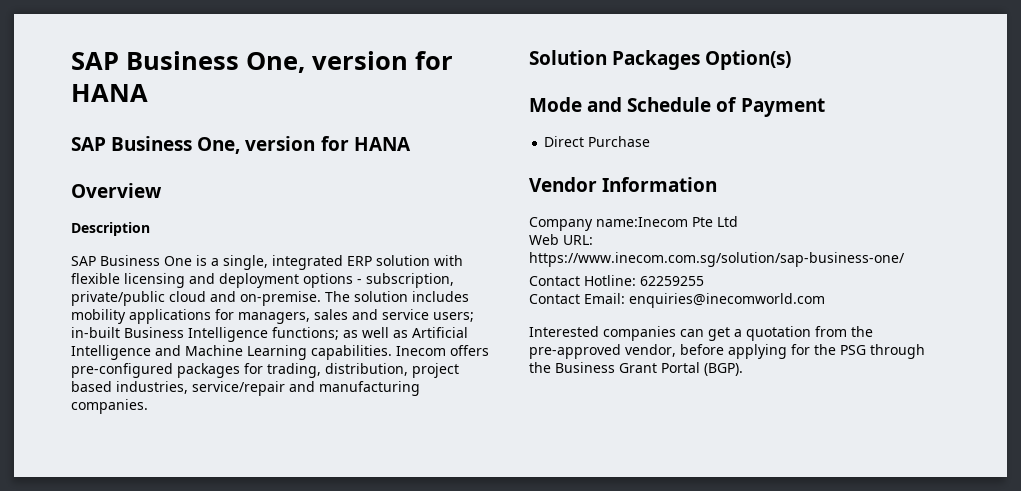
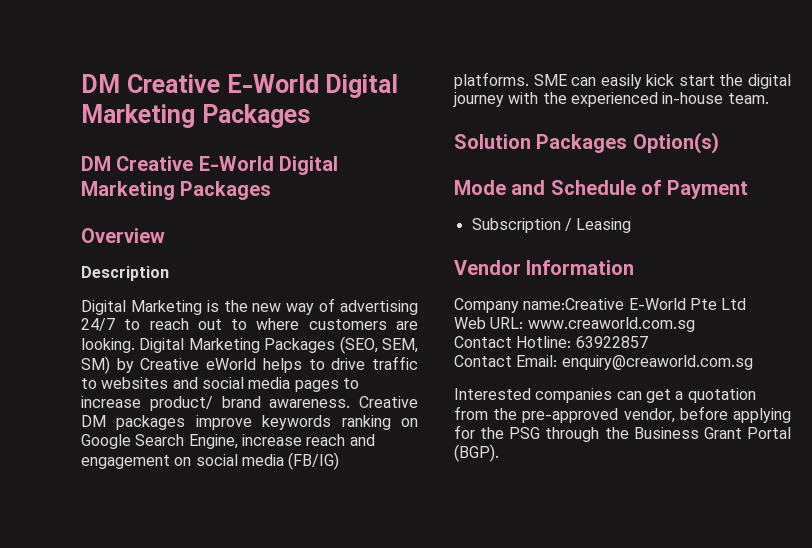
[71,51,453,73] [71,84,148,102] [71,136,411,154] [71,183,162,198] [71,222,150,236] [71,255,463,270] [71,273,454,288] [71,291,469,306] [71,309,474,324] [71,327,468,342] [71,345,489,360] [71,363,459,378] [71,381,420,396] [71,399,148,414] SAP Business One, version for HANA // SAP Business One, version for HANA // Overview // Description // SAP Business One is a single, integrated ERP solution with flexible licensing and deployment options - subscription, private/public cloud and on-premise. The solution includes mobility applications for managers, sales and service users; in-built Business Intelligence functions; as well as Artificial Intelligence and Machine Learning capabilities. Inecom offers pre-configured packages for trading, distribution, project based industries, service/repair and manufacturing companies. -> [81,74,399,98] [81,104,310,128] [81,156,339,175] [81,181,272,200] [81,228,165,243] [81,266,169,281] [81,298,418,315] [81,318,418,331] [81,336,419,354] [81,356,419,374] [81,377,359,392] [81,396,418,411] [81,415,419,430] [81,434,375,449] [81,452,340,470] [454,72,791,89] [453,92,769,107] DM Creative E-World Digital Marketing Packages // DM Creative E-World Digital Marketing Packages // Overview // Description // Digital Marketing is the new way of advertising 24/7 to reach out to where customers are looking. Digital Marketing Packages (SEO, SEM, SM) by Creative eWorld helps to drive traffic to websites and social media pages to increase product/ brand awareness. Creative DM packages improve keywords ranking on Google Search Engine, increase reach and engagement on social media (FB/IG) platforms. SME can easily kick start the digital journey with the experienced in-house team.
[544,136,651,147] Direct Purchase -> [471,218,632,233] Subscription / Leasing
[596,217,688,227] name:Inecom -> [523,298,686,310] name:Creative E-World
[529,252,905,267] https://www.inecom.com.sg/solution/sap-business-one/ -> [527,317,695,332] www.creaworld.com.sg
[640,276,704,286] 62259255 -> [575,336,648,348] 63922857
[629,293,825,308] enquiries@inecomworld.com -> [561,355,753,370] enquiry@creaworld.com.sg

